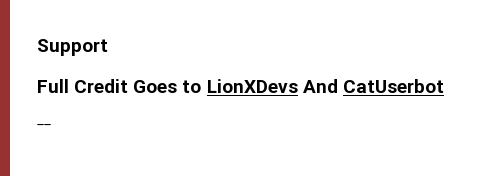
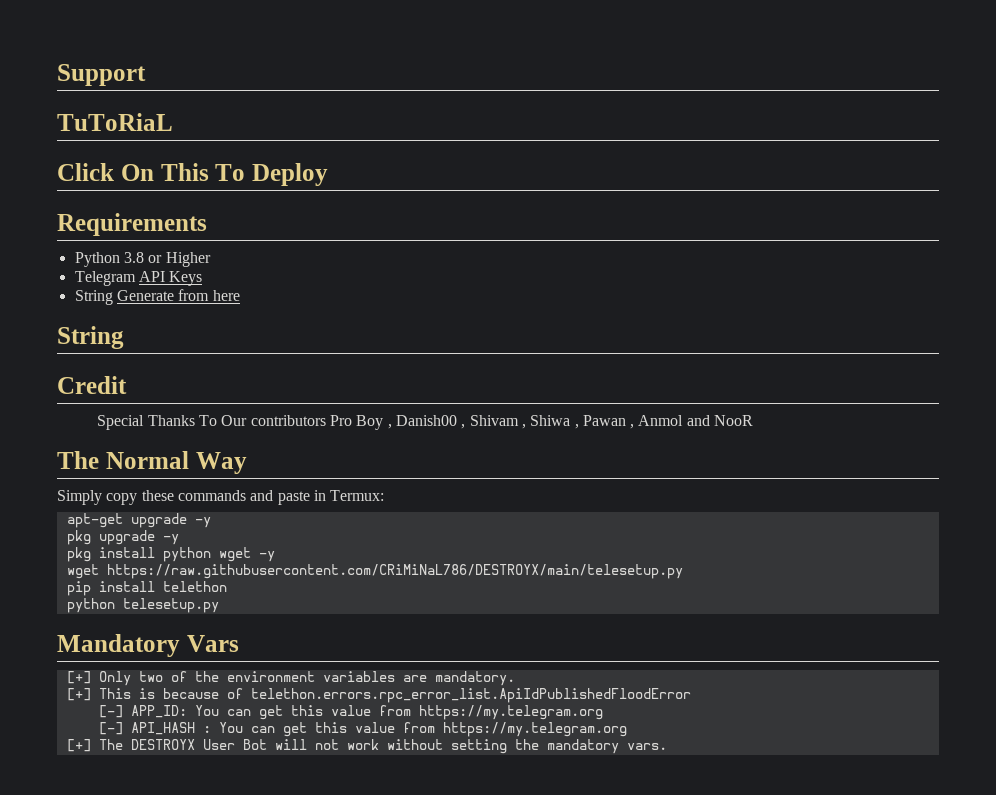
[37,79,444,93] [37,124,51,126] Full Credit Goes to LionXDevs And CatUserbot // __ -> [57,113,173,131] [57,163,328,186] [57,213,207,236] [74,252,211,267] [74,271,203,286] [74,289,240,305] [57,326,124,349] [57,376,127,394] [97,415,754,430] [57,451,247,474] [57,490,385,505] [66,513,211,528] [66,530,179,545] [66,547,275,562] [66,564,683,579] [66,581,227,596] [66,598,219,613] [57,634,239,657] [66,671,515,686] [66,688,691,703] [98,705,603,720] [98,722,627,737] [66,739,667,754] TuToRiaL // Click On This To Deploy // Requirements // Python 3.8 or Higher // Telegram API Keys // String Generate from here // String // Credit // Special Thanks To Our contributors Pro Boy , Danish00 , Shivam , Shiwa , Pawan , Anmol and NooR // The Normal Way // Simply copy these commands and paste in Termux: // apt-get upgrade -y // pkg upgrade -y // pkg install python wget -y // wget https://raw.githubusercontent.com/CRiMiNaL786/DESTROYX/main/telesetup.py // pip install telethon // python telesetup.py // Mandatory Vars // [+] Only two of the environment variables are mandatory. // [+] This is because of telethon.errors.rpc_error_list.ApiIdPublishedFloodError // [-] APP_ID: You can get this value from https://my.telegram.org // [-] API_HASH : You can get this value from https://my.telegram.org // [+] The DESTROYX User Bot will not work without setting the mandatory vars.

